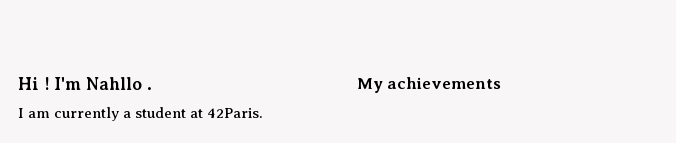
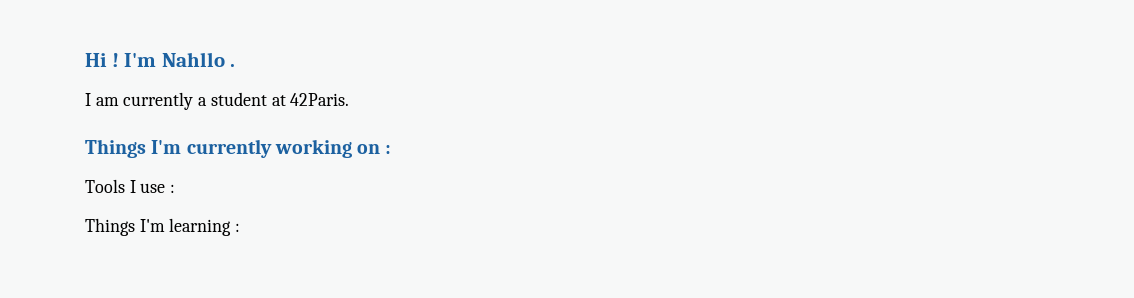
[357,77,502,93] My achievements -> [85,139,392,158] [85,179,176,193] [85,218,241,236] Things I'm currently working on : // Tools I use : // Things I'm learning :

